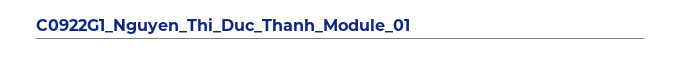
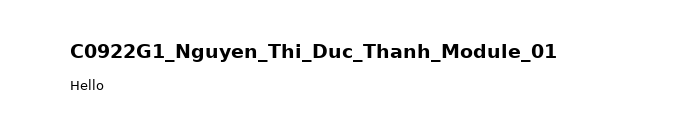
(410, 26) none -> [70,79,104,90] // Hello

